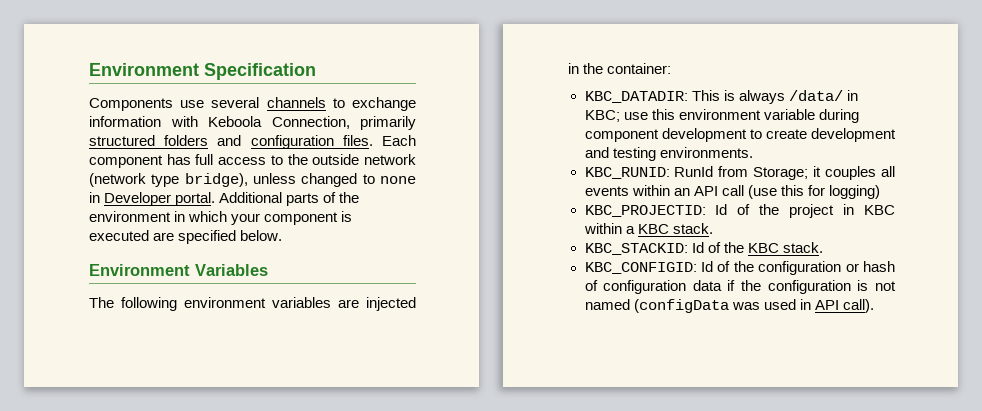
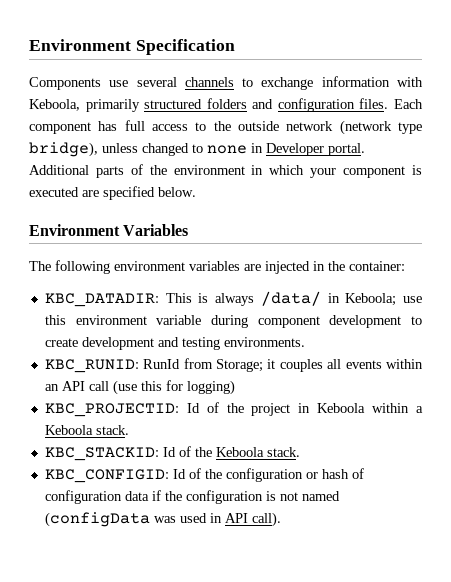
[208,116,350,129] Keboola Connection, -> [29,99,80,111] Keboola,
[584,110,620,122] KBC; -> [345,293,397,306] Keboola;
[864,205,895,215] KBC -> [317,403,366,413] Keboola
[637,224,669,234] KBC -> [44,425,93,435] Keboola
[747,243,779,253] KBC -> [215,447,264,457] Keboola

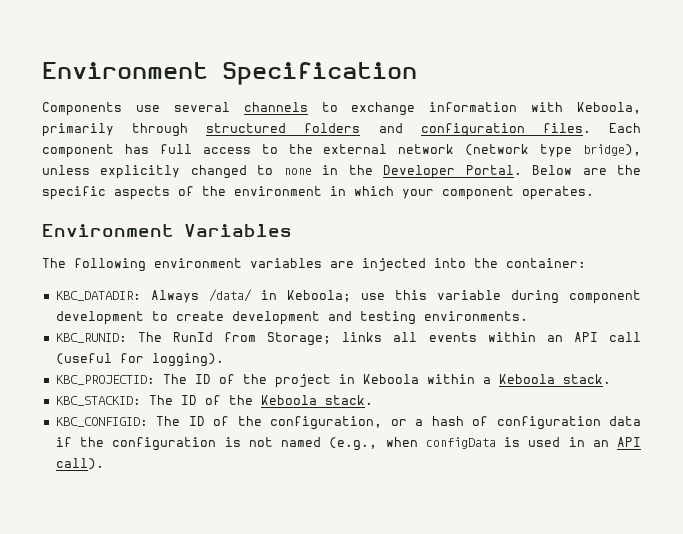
(140, 105) none -> [132,123,189,137] through
[238,121,279,131] outside -> [323,144,388,154] external
(138, 148) none -> [100,165,181,179] explicitly
[266,143,365,156] [29,165,124,178] Developer portal. Additional parts -> [348,165,641,179] [42,186,170,200] the Developer Portal. Below are the specific aspects
[412,165,423,175] [29,186,196,200] is executed are specified below. -> [522,186,594,200] operates.
[313,261,325,271] in -> [434,258,466,268] into
[165,293,255,306] This is always -> [150,290,199,303] Always
[75,315,147,325] environment -> (427, 295) none
(139, 366) none -> [137,332,162,342] The
[267,359,323,372] it couples -> [342,332,383,342] links
[112,380,235,395] (use this for logging) -> [55,353,224,367] (useful for logging).
[186,403,200,413] Id -> [162,374,211,384] The ID
[162,447,176,457] Id -> [148,395,197,405] The ID
[172,468,318,482] Id of the configuration or -> [156,416,424,430] The ID of the configuration, or a
[44,512,176,527] (configData was -> [329,437,520,451] (e.g., when configData is
(222, 518) none -> [592,440,609,447] an

